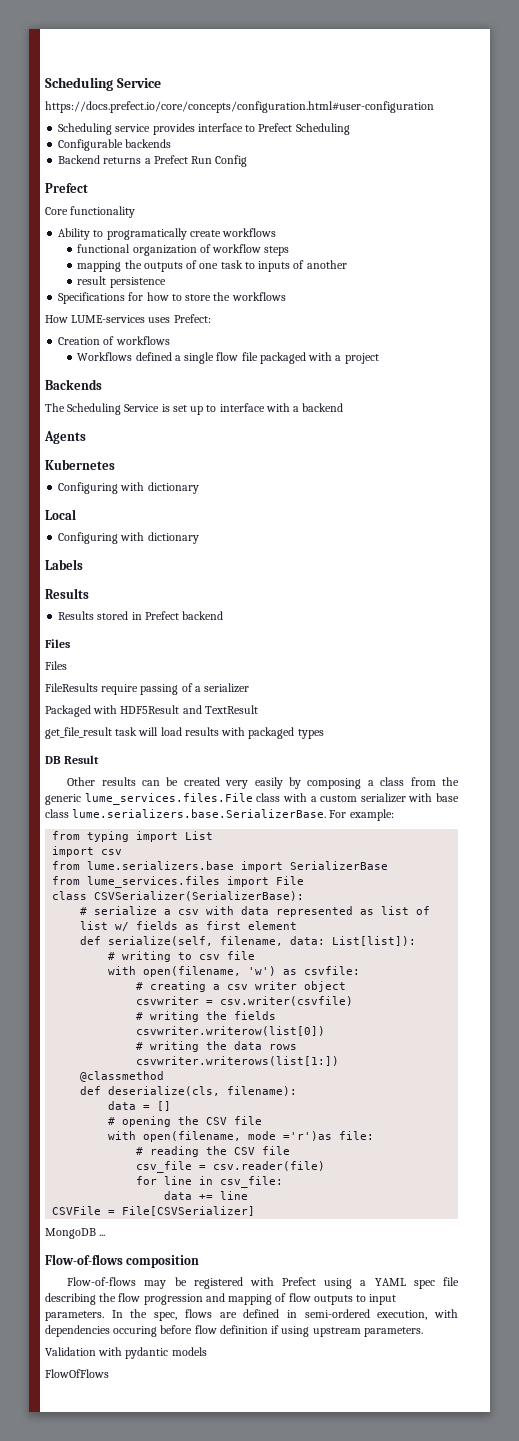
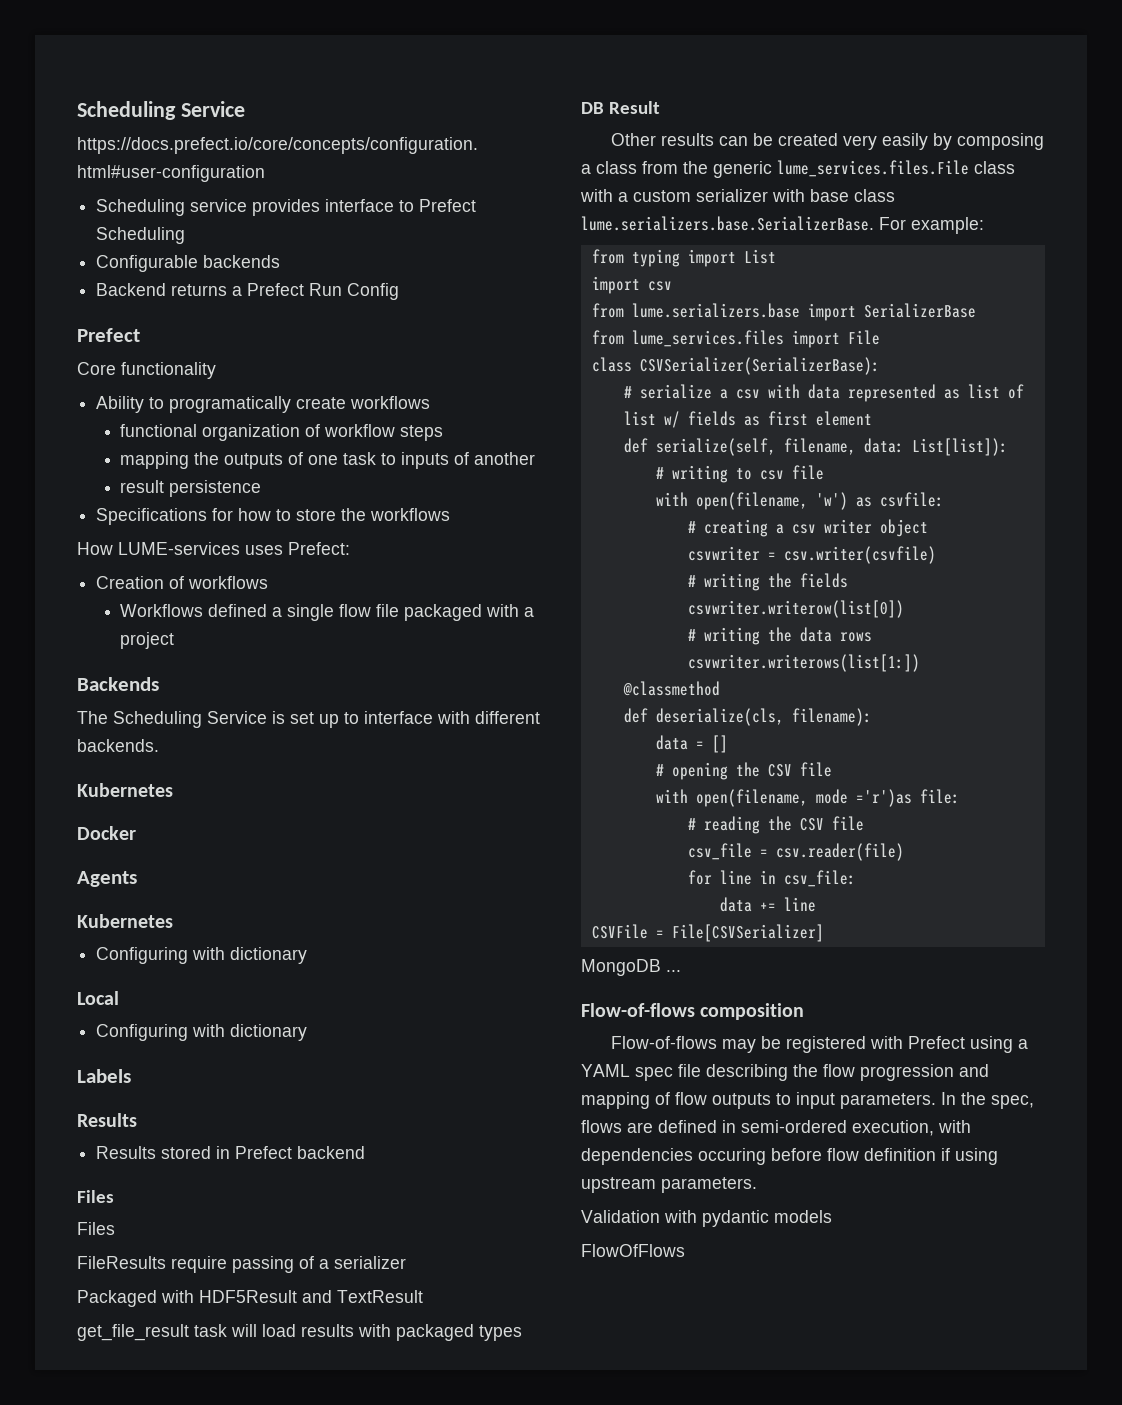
[293,403,344,412] a backend -> [475,711,540,724] [77,739,159,752] [77,783,173,797] [77,826,136,840] different backends. // Kubernetes // Docker

